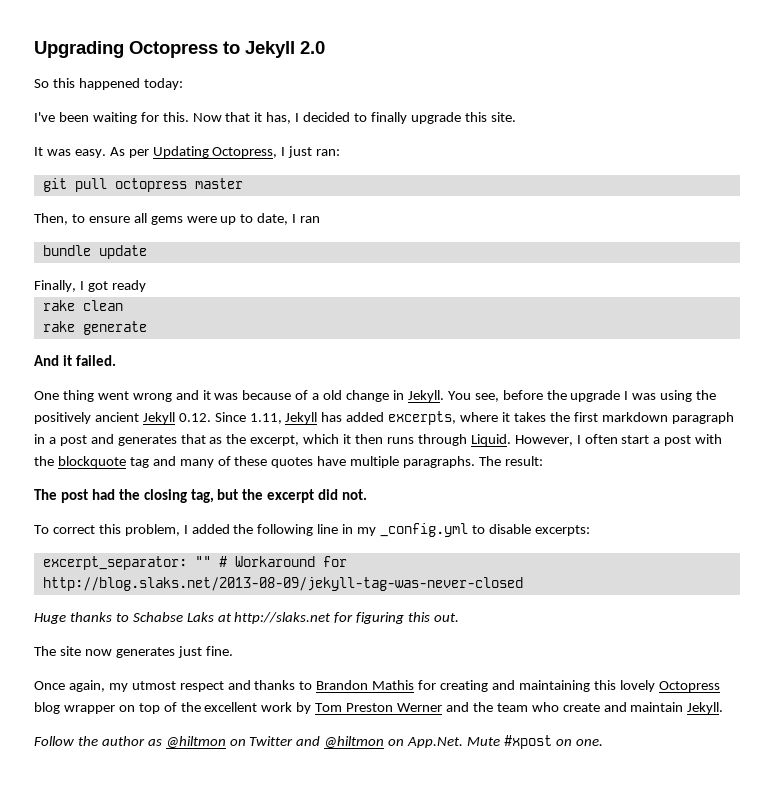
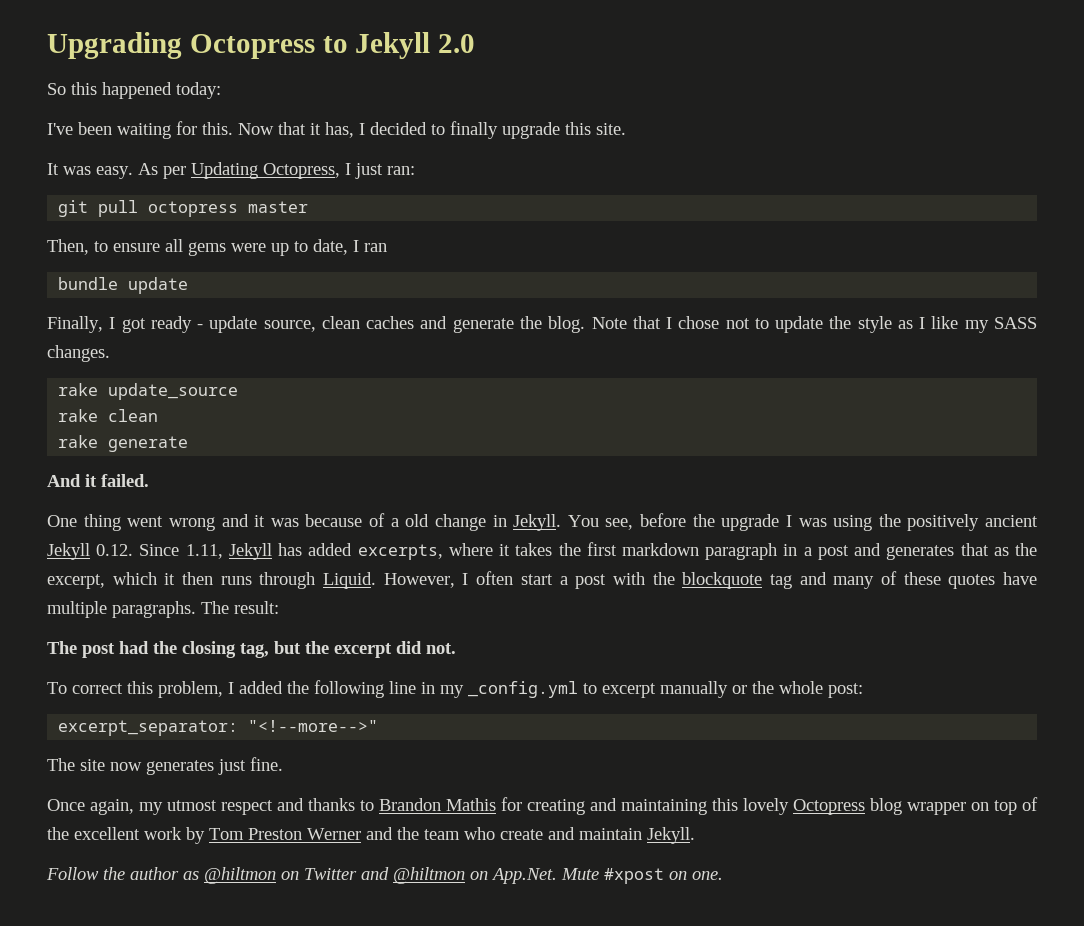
(146, 286) none -> [197,316,1037,333] [47,345,110,362] [58,383,239,400] - update source, clean caches and generate the blog. Note that I chose not to update the style as I like my SASS changes. // rake update_source
[488,524,590,536] [42,556,347,570] [42,577,523,591] [34,612,460,624] disable excerpts: // excerpt_separator: "" # Workaround for http://blog.slaks.net/2013-08-09/jekyll-tag-was-never-closed // Huge thanks to Schabse Laks at http://slaks.net for figuring this out. -> [602,681,863,698] [58,720,379,736] excerpt manually or the whole post: // excerpt_separator: "<!--more-->"

